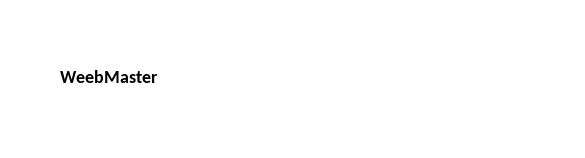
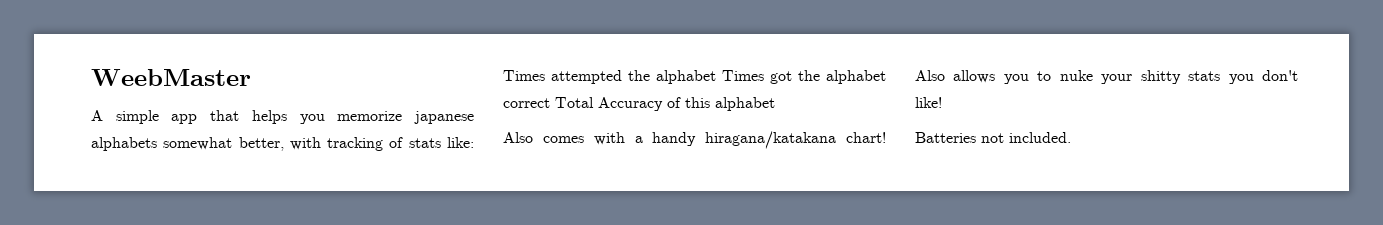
(158, 76) none -> [91,110,475,124] [91,137,474,151] [503,70,886,84] [503,97,775,111] [503,131,886,149] [915,70,1298,84] [915,97,942,108] [915,132,1071,143] // A simple app that helps you memorize japanese alphabets somewhat better, with tracking of stats like: Times attempted the alphabet Times got the alphabet correct Total Accuracy of this alphabet // Also comes with a handy hiragana/katakana chart! Also allows you to nuke your shitty stats you don't like! // Batteries not included.

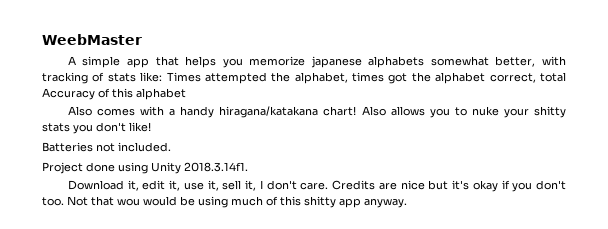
[656,70,764,84] alphabet Times -> [294,72,385,84] alphabet, times
[503,97,594,108] correct Total -> [489,72,566,83] correct, total
(1071, 137) none -> [42,162,248,174] [67,180,566,192] [42,196,407,208] // Project done using Unity 2018.3.14f1. // Download it, edit it, use it, sell it, I don't care. Credits are nice but it's okay if you don't too. Not that wou would be using much of this shitty app anyway.

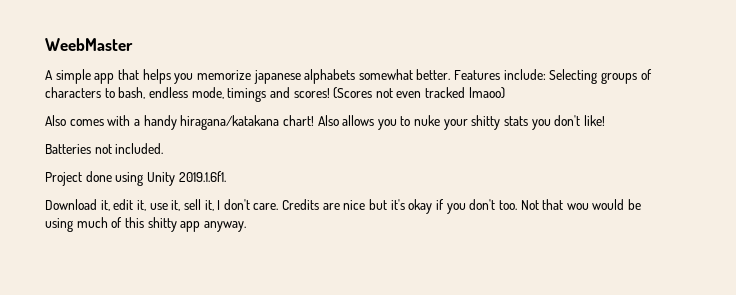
[495,56,566,67] [42,72,566,84] [42,88,186,100] better, with tracking of stats like: Times attempted the alphabet, times got the alphabet correct, total Accuracy of this alphabet -> [416,69,652,84] [45,87,505,102] better. Features include: Selecting groups of characters to bash, endless mode, timings and scores! (Scores not even tracked lmaoo)
[184,162,248,172] 2018.3.14f1. -> [178,171,226,182] 2019.1.6f1.

